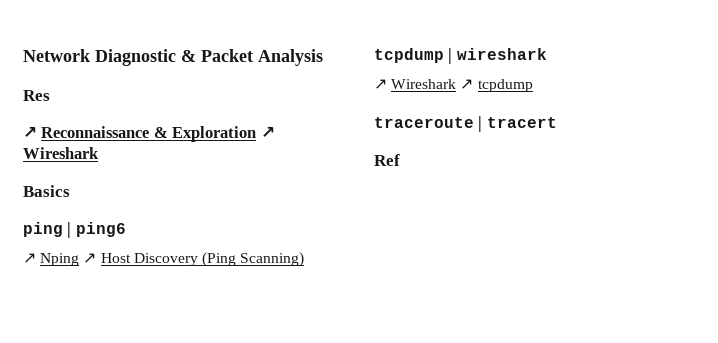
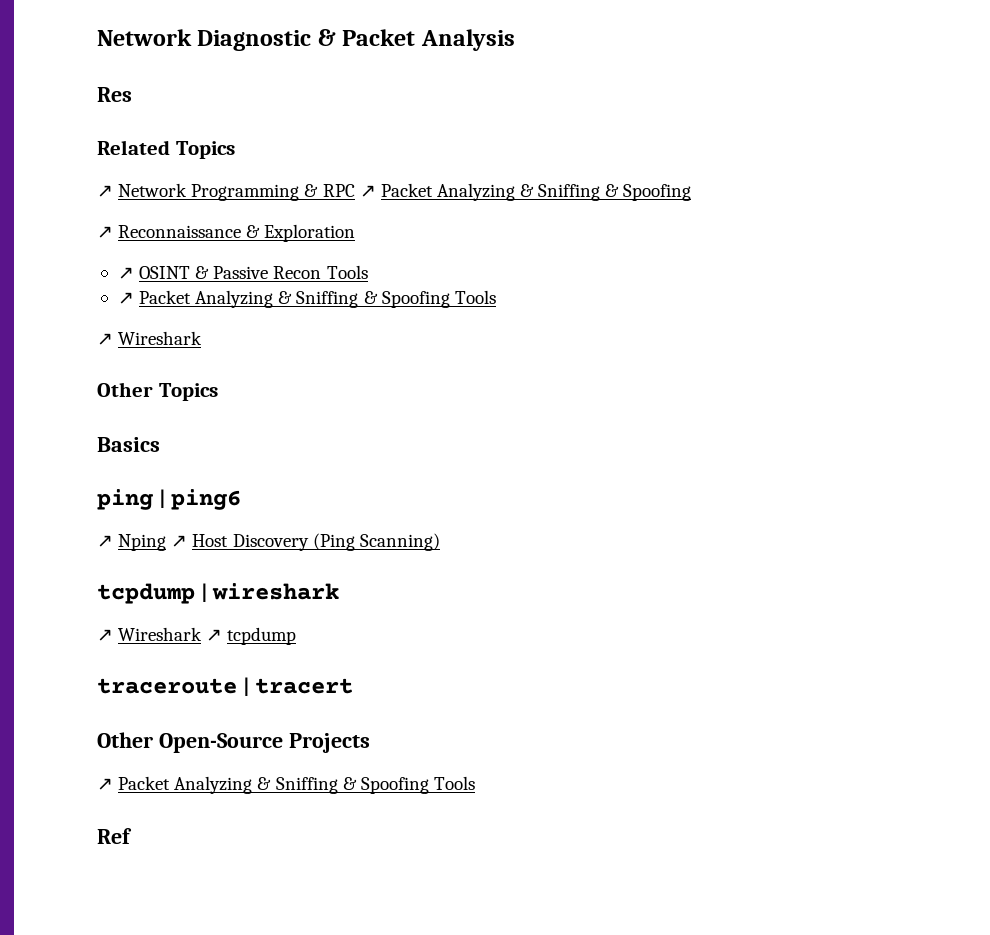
[23,126,275,142] [23,147,99,159] ↗ Reconnaissance & Exploration ↗ Wireshark -> [97,140,235,159] [97,183,692,201] [97,224,356,242] [117,265,368,279] [117,290,496,308] [97,331,203,345] [97,382,218,401] Related Topics // ↗ Network Programming & RPC ↗ Packet Analyzing & Sniffing & Spoofing // ↗ Reconnaissance & Exploration // ↗ OSINT & Passive Recon Tools // ↗ Packet Analyzing & Sniffing & Spoofing Tools // ↗ Wireshark // Other Topics
(557, 122) none -> [97,732,370,753] [97,776,475,794] // Other Open-Source Projects // ↗ Packet Analyzing & Sniffing & Spoofing Tools

